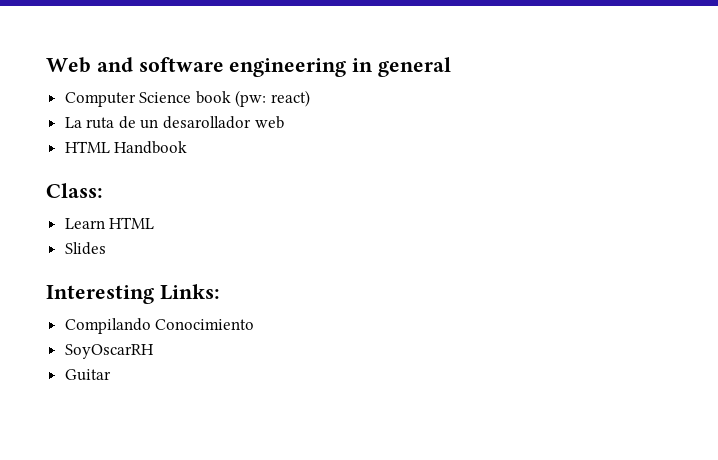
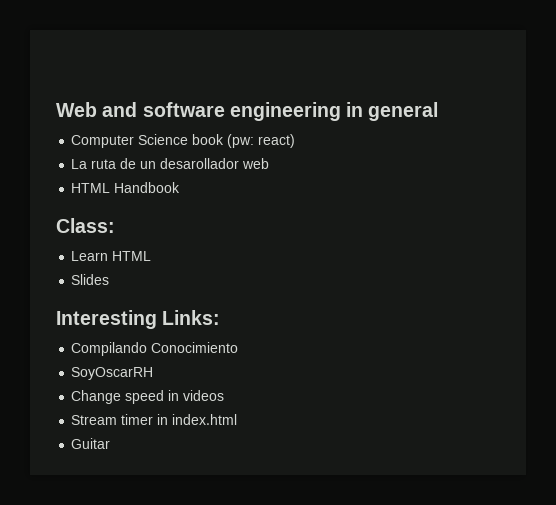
(154, 351) none -> [71,390,225,404] [71,414,238,425] // Change speed in videos // Stream timer in index.html

